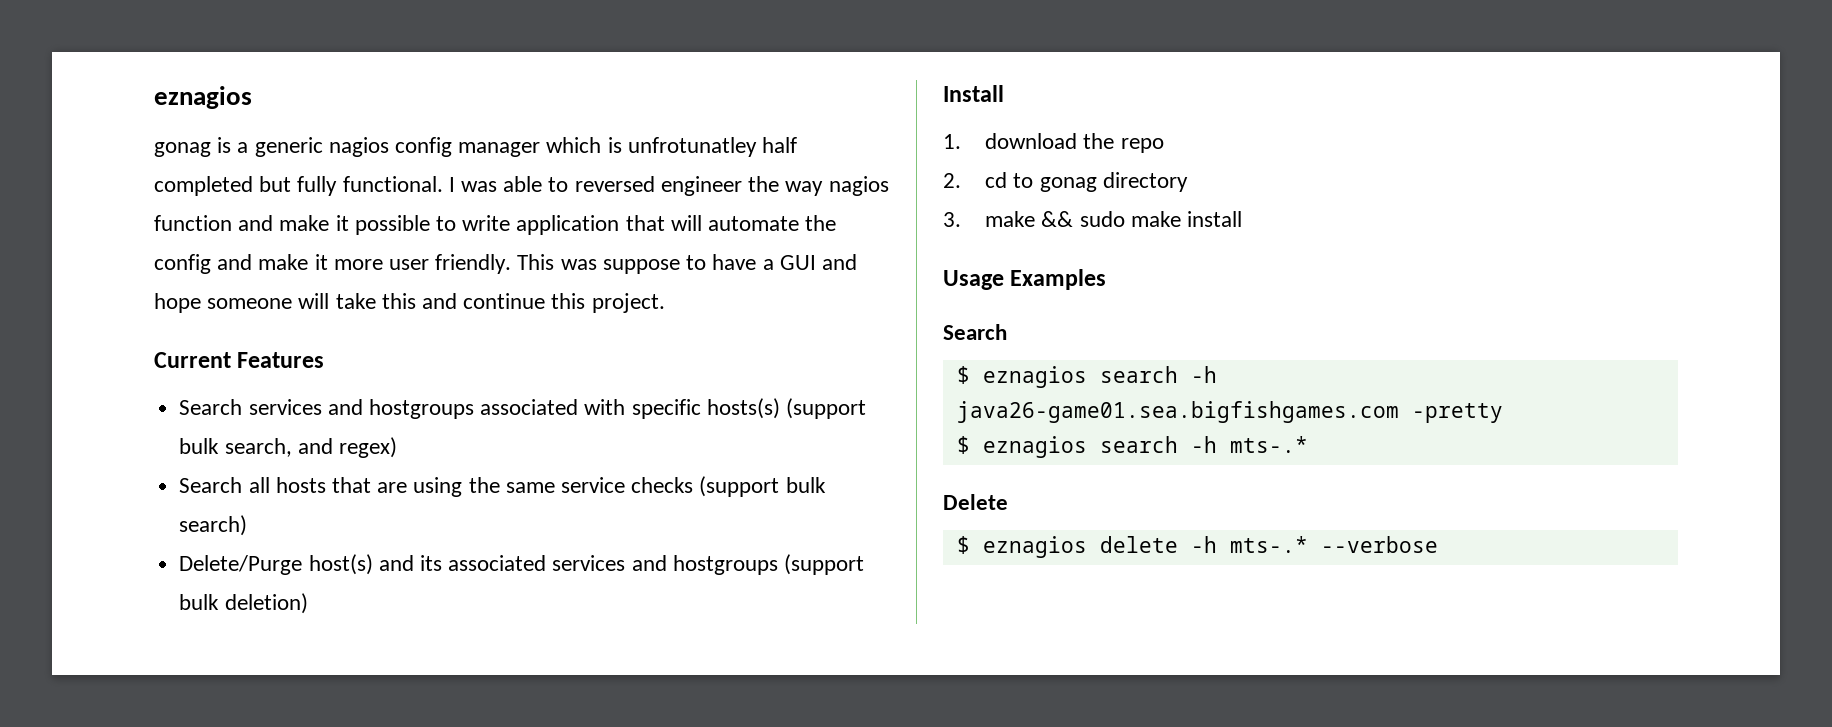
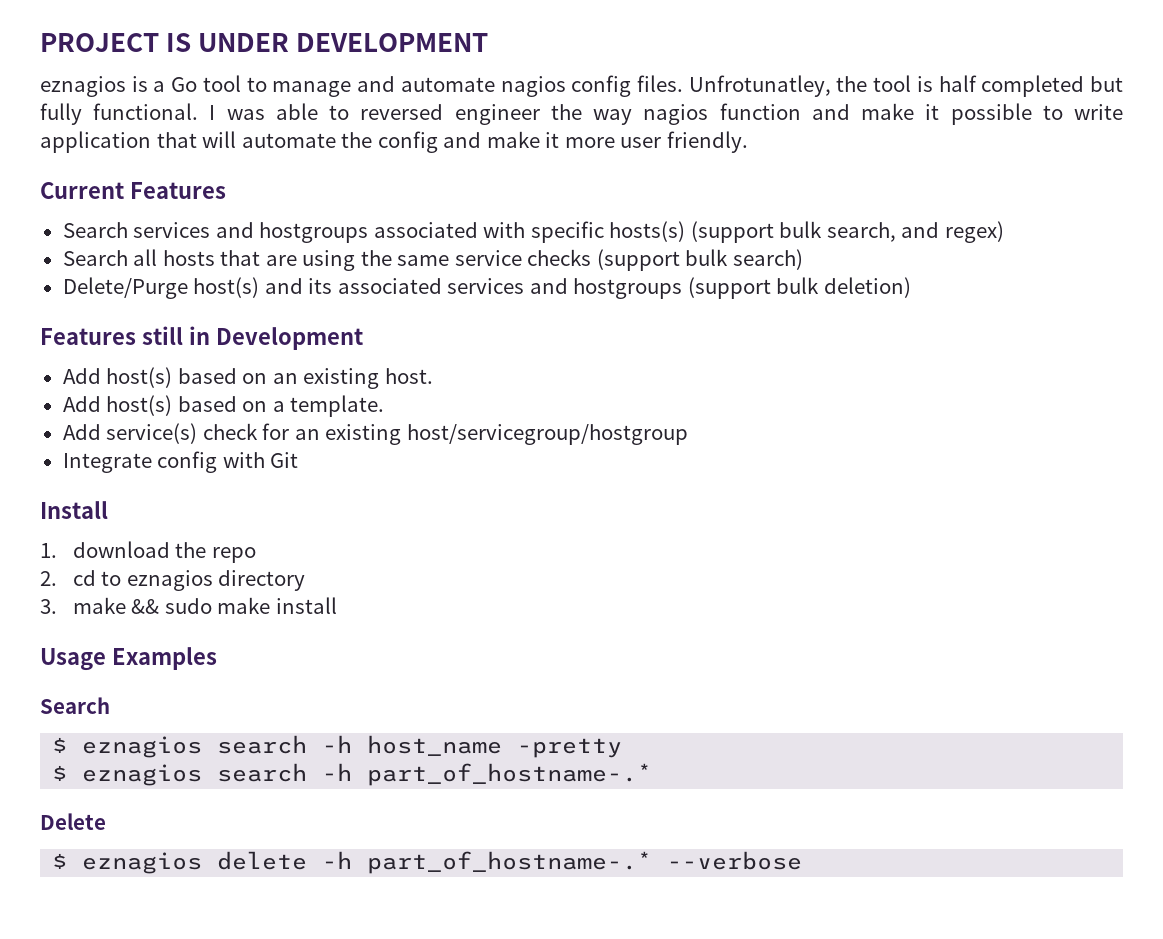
[154,86,252,109] [154,142,211,157] eznagios // gonag -> [40,33,489,52] [40,76,126,97] PROJECT IS UNDER DEVELOPMENT // eznagios
[254,137,757,157] generic nagios config manager which is unfrotunatley -> [171,75,933,97] Go tool to manage and automate nagios config files. Unfrotunatley, the tool is
[517,254,857,274] [154,293,665,313] This was suppose to have a GUI and hope someone will take this and continue this project. -> (748, 142) none
(308, 603) none -> [40,326,363,350] [62,367,433,389] [62,395,385,417] [62,423,688,445] [62,451,299,473] // Features still in Development // Add host(s) based on an existing host. // Add host(s) based on a template. // Add service(s) check for an existing host/servicegroup/hostgroup // Integrate config with Git
[1039,177,1097,192] gonag -> [126,570,213,591] eznagios
[956,401,1399,423] java26-game01.sea.bigfishgames.com -> [367,735,503,756] host_name
[1229,436,1308,453] mts-.* -> [367,763,653,786] part_of_hostname-.*
[1229,536,1308,553] mts-.* -> [367,851,653,874] part_of_hostname-.*

